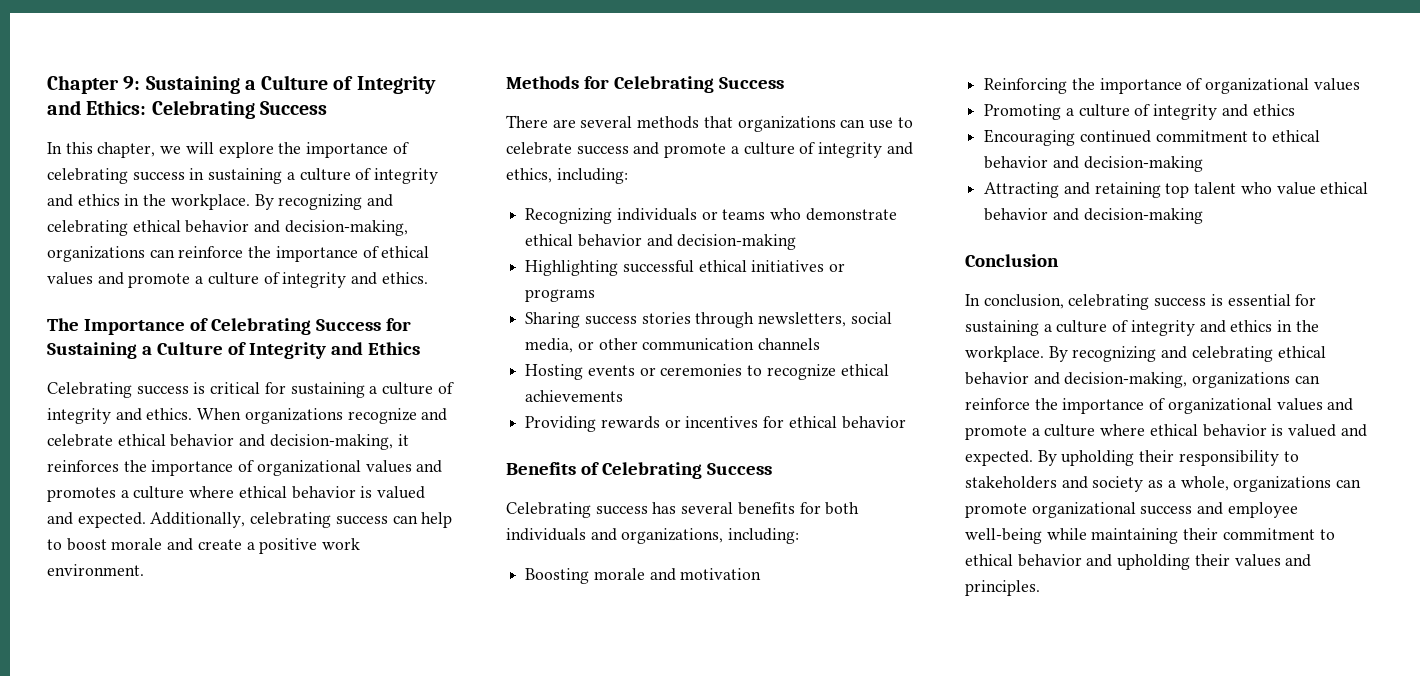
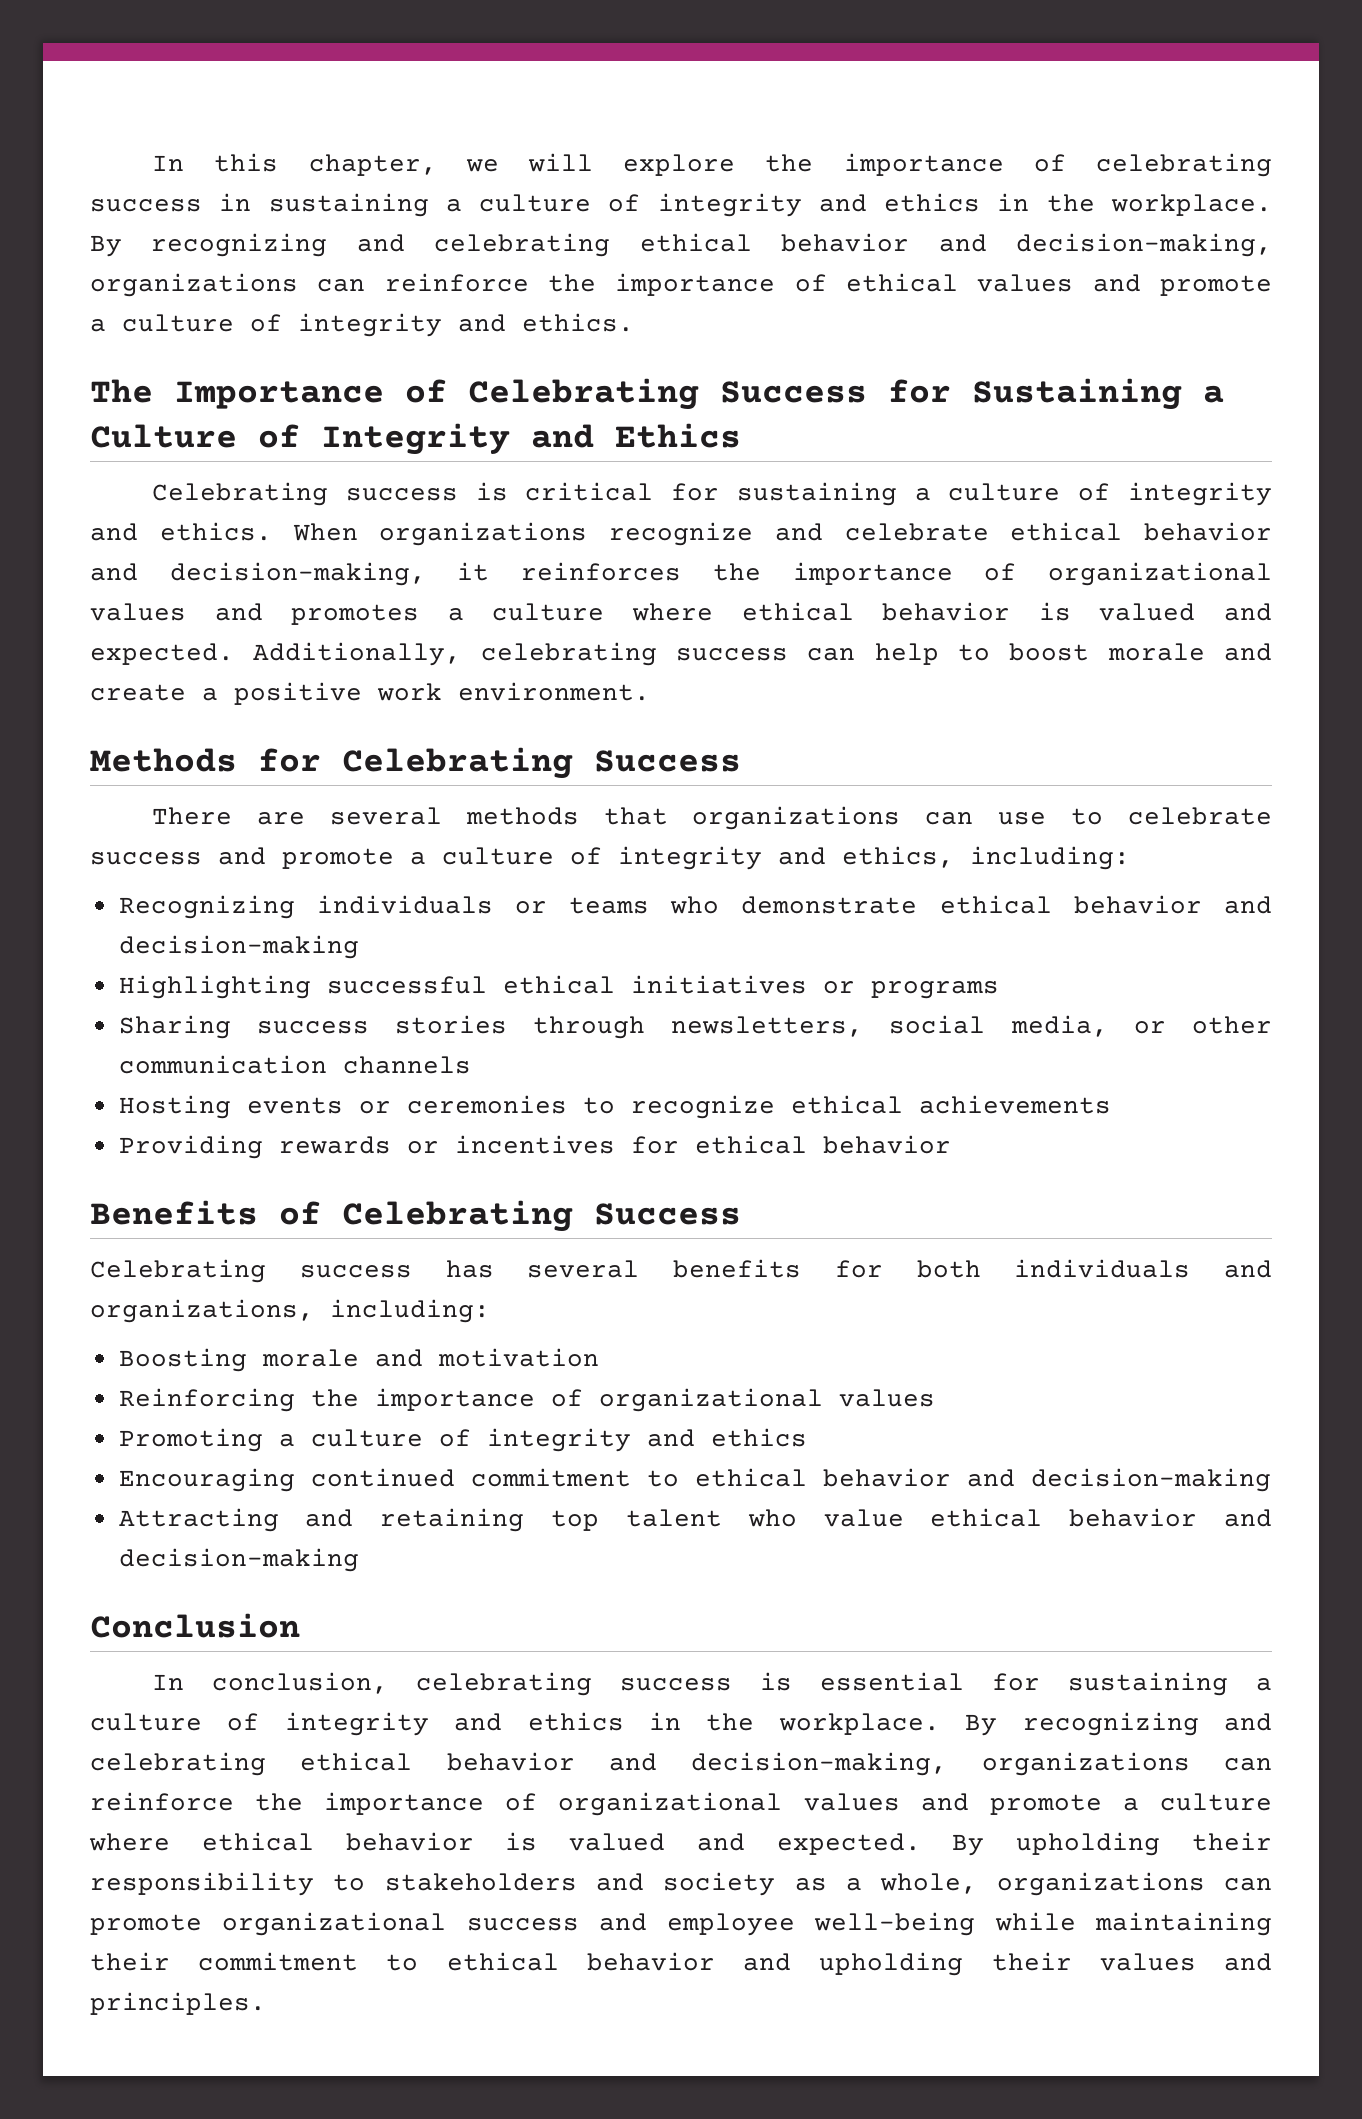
[47,75,436,94] [47,100,327,119] Chapter 9: Sustaining a Culture of Integrity and Ethics: Celebrating Success // -> (152, 163) none

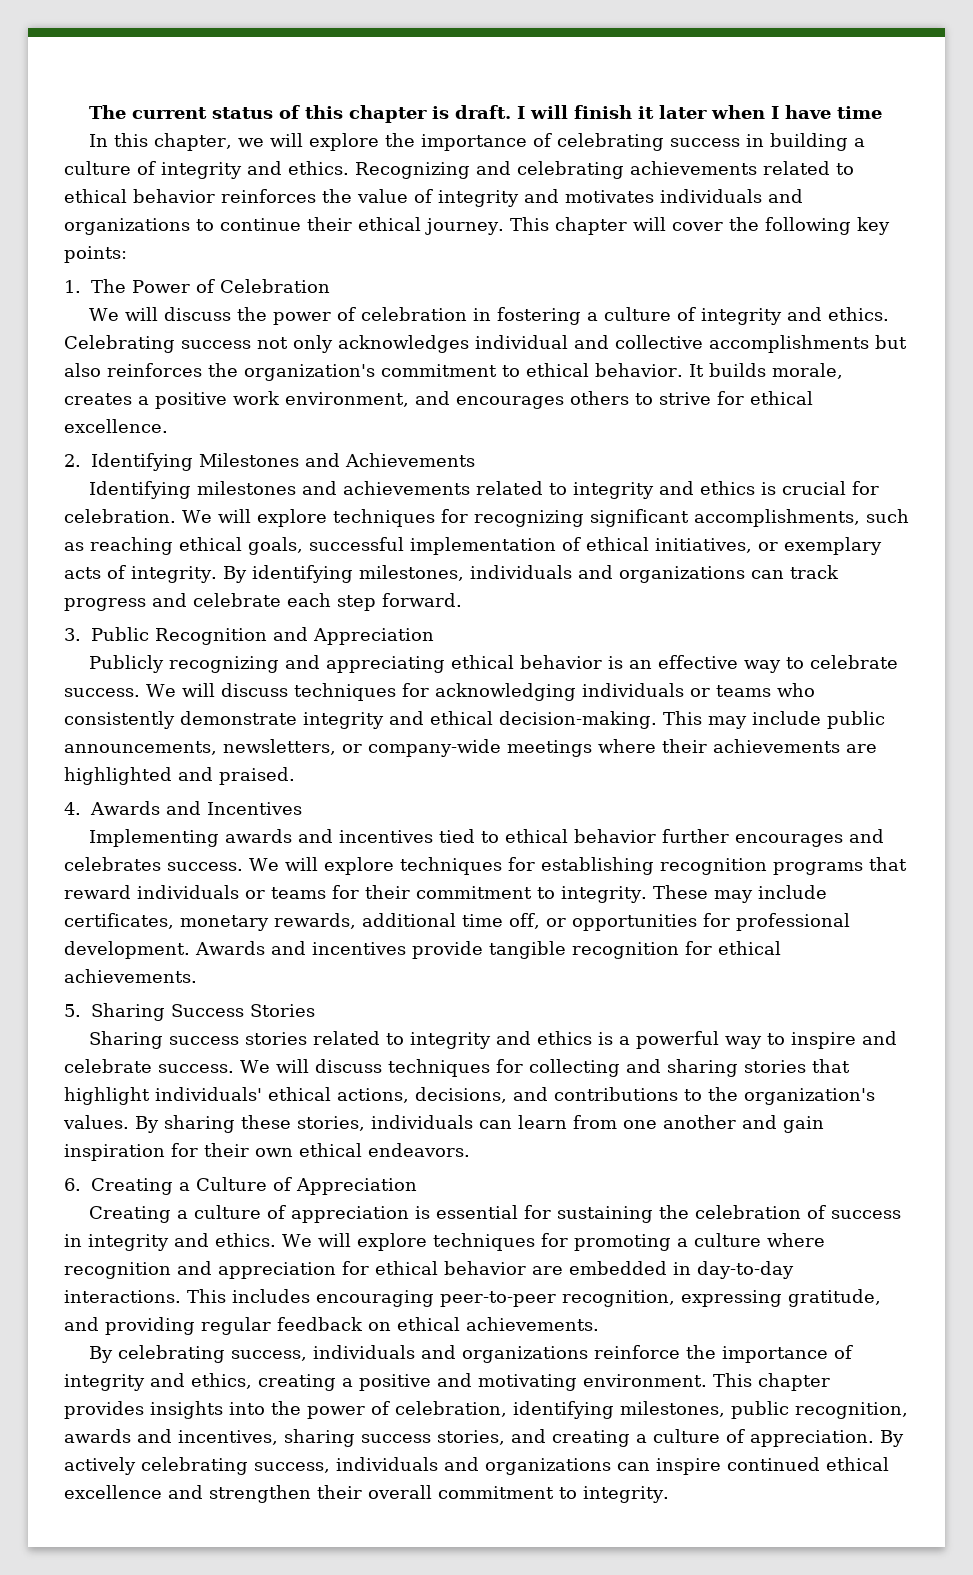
(152, 163) none -> [88,105,882,123] The current status of this chapter is draft. I will finish it later when I have time //
[268,193,1272,217] [90,233,1272,257] [90,273,1273,297] [90,313,634,337] [90,378,1224,410] [90,423,741,455] [152,482,1272,506] [90,522,1272,546] [90,562,1272,586] [90,602,1272,625] [90,642,1273,666] [90,682,650,705] [90,747,741,779] [152,806,1273,830] [90,846,1130,870] [118,895,1272,919] [118,935,359,959] [118,975,999,999] [118,1015,1272,1039] [118,1055,471,1074] [118,1095,1111,1119] [118,1135,951,1159] [90,1200,741,1232] [90,1259,1272,1283] [90,1299,490,1323] [118,1348,599,1372] [118,1388,935,1412] [118,1428,807,1452] [118,1468,1271,1492] [118,1508,1272,1532] [118,1548,359,1572] [90,1613,300,1638] [152,1672,1272,1696] [90,1712,1272,1736] [90,1752,1272,1776] [90,1792,1272,1816] [89,1832,1273,1856] [90,1872,1273,1896] [90,1912,1273,1936] [90,1952,1272,1976] [90,1992,266,2015] sustaining a culture of integrity and ethics in the workplace. By recognizing and celebrating ethical behavior and decision-making, organizations can reinforce the importance of ethical values and promote a culture of integrity and ethics. // The Importance of Celebrating Success for Sustaining a Culture of Integrity and Ethics // Celebrating success is critical for sustaining a culture of integrity and ethics. When organizations recognize and celebrate ethical behavior and decision-making, it reinforces the importance of organizational values and promotes a culture where ethical behavior is valued and expected. Additionally, celebrating success can help to boost morale and create a positive work environment. // Methods for Celebrating Success // There are several methods that organizations can use to celebrate success and promote a culture of integrity and ethics, including: // Recognizing individuals or teams who demonstrate ethical behavior and decision-making // Highlighting successful ethical initiatives or programs // Sharing success stories through newsletters, social media, or other communication channels // Hosting events or ceremonies to recognize ethical achievements // Providing rewards or incentives for ethical behavior // Benefits of Celebrating Success // Celebrating success has several benefits for both individuals and organizations, including: // Boosting morale and motivation // Reinforcing the importance of organizational values // Promoting a culture of integrity and ethics // Encouraging continued commitment to ethical behavior and decision-making // Attracting and retaining top talent who value ethical behavior and decision-making // Conclusion // In conclusion, celebrating success is essential for sustaining a culture of integrity and ethics in the workplace. By recognizing and celebrating ethical behavior and decision-making, organizations can reinforce the importance of organizational values and promote a culture where ethical behavior is valued and expected. By upholding their responsibility to stakeholders and society as a whole, organizations can promote organizational success and employee well-being while maintaining their commitment to ethical behavior and upholding their values and principles. -> [769,133,865,151] [64,161,854,179] [64,189,803,207] [64,217,890,235] [64,246,127,263] [64,279,331,293] [88,307,889,325] [64,335,907,353] [64,363,843,381] [64,391,813,409] [64,419,168,433] [64,453,476,471] [88,481,879,499] [64,509,909,527] [64,537,882,555] [64,565,839,583] [64,593,462,611] [64,627,435,645] [88,655,898,673] [64,683,815,701] [64,711,885,729] [64,739,877,757] [64,767,295,785] [64,801,303,815] [88,829,884,847] [64,857,907,875] [64,885,827,903] [64,913,850,931] [64,941,781,959] [64,969,197,983] [64,1003,316,1021] [88,1031,897,1049] [64,1059,850,1077] [64,1087,875,1105] [63,1115,824,1133] [64,1143,470,1161] [64,1177,418,1195] [88,1205,901,1223] [64,1233,825,1251] [64,1261,794,1279] [64,1289,881,1307] [64,1317,599,1335] [88,1345,853,1363] [64,1373,830,1391] [64,1401,908,1419] [64,1429,904,1447] [64,1457,889,1475] [64,1485,669,1503] building a culture of integrity and ethics. Recognizing and celebrating achievements related to ethical behavior reinforces the value of integrity and motivates individuals and organizations to continue their ethical journey. This chapter will cover the following key points: // 1. The Power of Celebration // We will discuss the power of celebration in fostering a culture of integrity and ethics. Celebrating success not only acknowledges individual and collective accomplishments but also reinforces the organization's commitment to ethical behavior. It builds morale, creates a positive work environment, and encourages others to strive for ethical excellence. // 2. Identifying Milestones and Achievements // Identifying milestones and achievements related to integrity and ethics is crucial for celebration. We will explore techniques for recognizing significant accomplishments, such as reaching ethical goals, successful implementation of ethical initiatives, or exemplary acts of integrity. By identifying milestones, individuals and organizations can track progress and celebrate each step forward. // 3. Public Recognition and Appreciation // Publicly recognizing and appreciating ethical behavior is an effective way to celebrate success. We will discuss techniques for acknowledging individuals or teams who consistently demonstrate integrity and ethical decision-making. This may include public announcements, newsletters, or company-wide meetings where their achievements are highlighted and praised. // 4. Awards and Incentives // Implementing awards and incentives tied to ethical behavior further encourages and celebrates success. We will explore techniques for establishing recognition programs that reward individuals or teams for their commitment to integrity. These may include certificates, monetary rewards, additional time off, or opportunities for professional development. Awards and incentives provide tangible recognition for ethical achievements. // 5. Sharing Success Stories // Sharing success stories related to integrity and ethics is a powerful way to inspire and celebrate success. We will discuss techniques for collecting and sharing stories that highlight individuals' ethical actions, decisions, and contributions to the organization's values. By sharing these stories, individuals can learn from one another and gain inspiration for their own ethical endeavors. // 6. Creating a Culture of Appreciation // Creating a culture of appreciation is essential for sustaining the celebration of success in integrity and ethics. We will explore techniques for promoting a culture where recognition and appreciation for ethical behavior are embedded in day-to-day interactions. This includes encouraging peer-to-peer recognition, expressing gratitude, and providing regular feedback on ethical achievements. // By celebrating success, individuals and organizations reinforce the importance of integrity and ethics, creating a positive and motivating environment. This chapter provides insights into the power of celebration, identifying milestones, public recognition, awards and incentives, sharing success stories, and creating a culture of appreciation. By actively celebrating success, individuals and organizations can inspire continued ethical excellence and strengthen their overall commitment to integrity.

